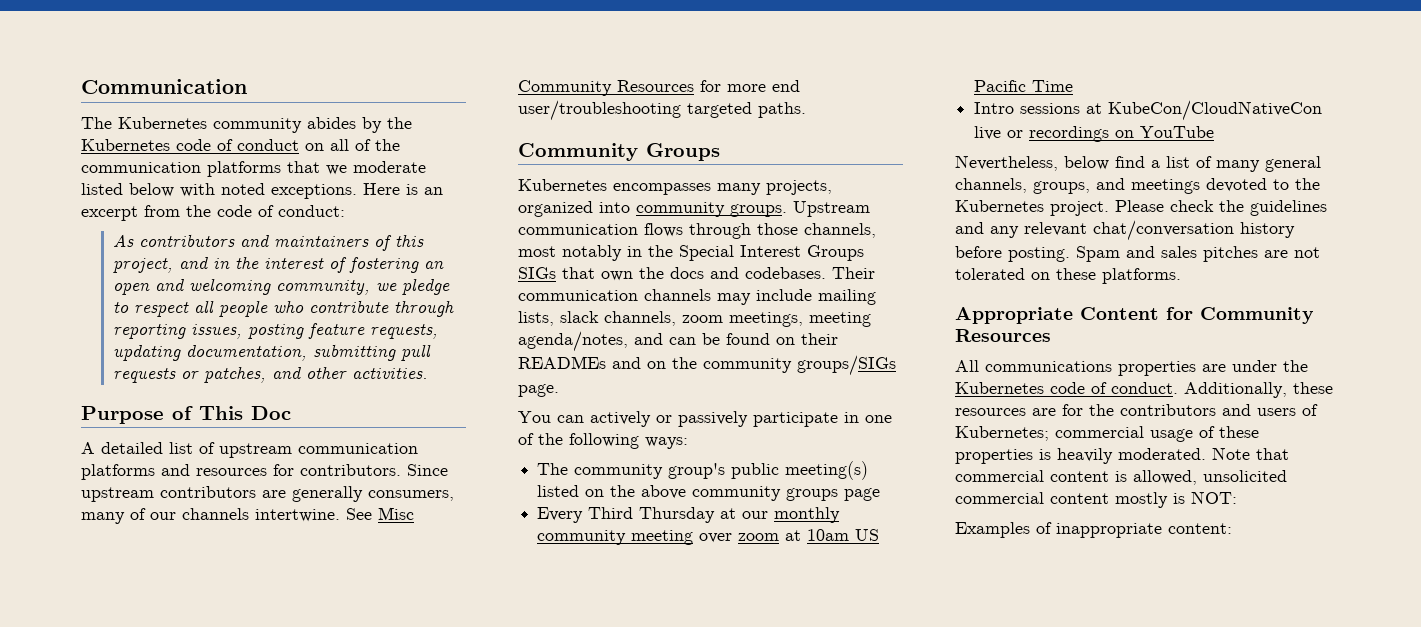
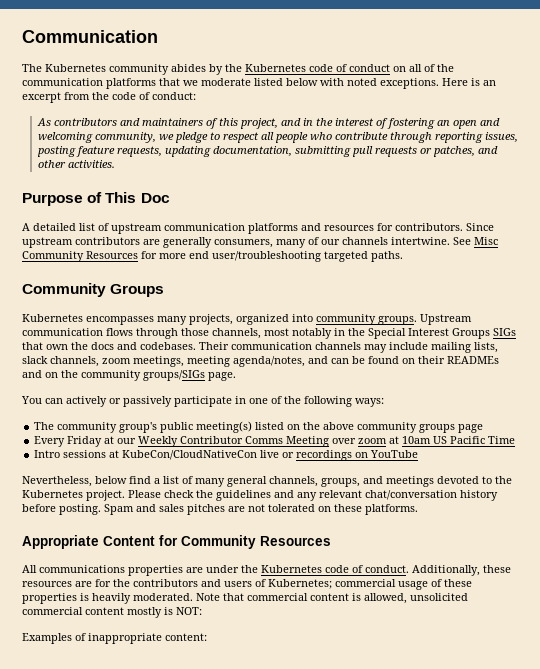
[588,507,841,523] [537,530,694,545] Third Thursday at our monthly community meeting -> [67,436,330,447] Friday at our Weekly Contributor Comms Meeting

